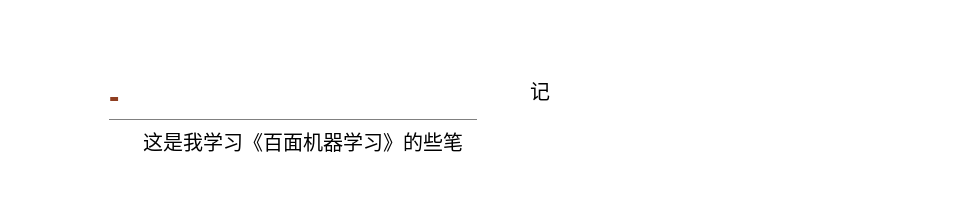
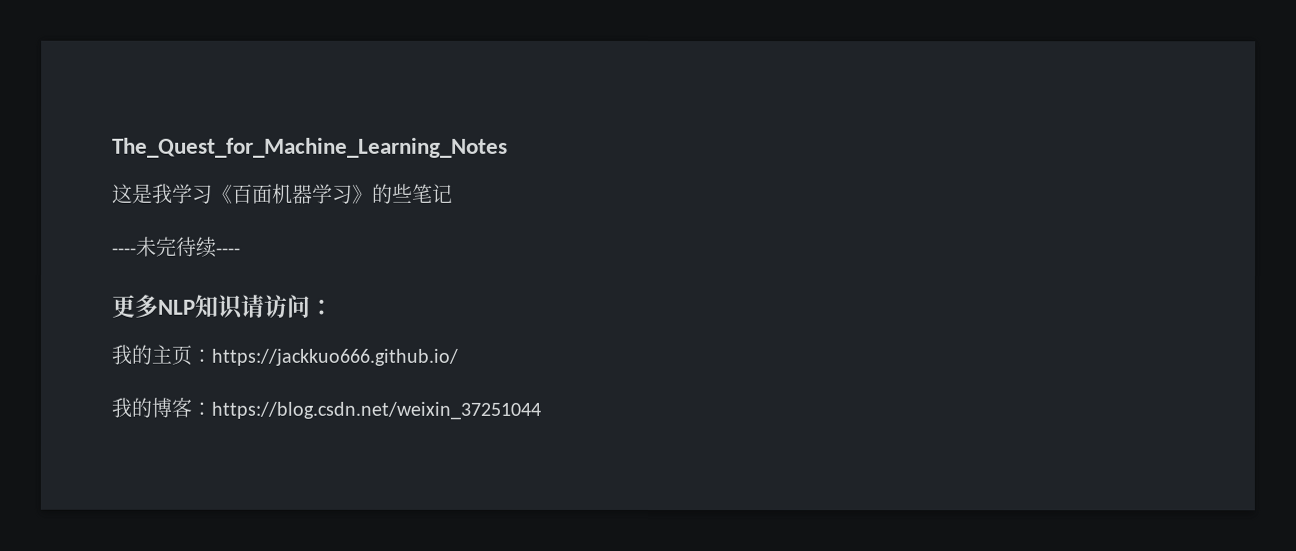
[109,97,119,107] - -> [112,137,508,158] The_Quest_for_Machine_Learning_Notes
(550, 91) none -> [112,236,241,258] [111,294,333,320] [111,344,458,366] [111,397,541,420] // ----未完待续---- // 更多NLP知识请访问： // 我的主页：https://jackkuo666.github.io/ // 我的博客：https://blog.csdn.net/weixin_37251044

